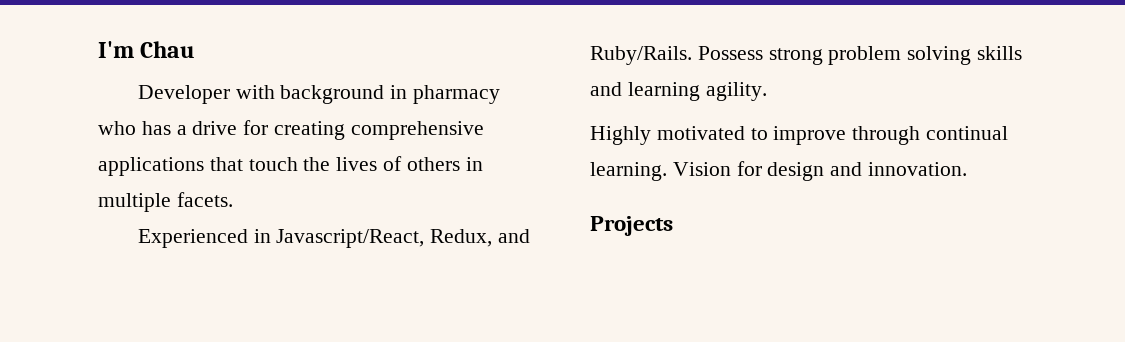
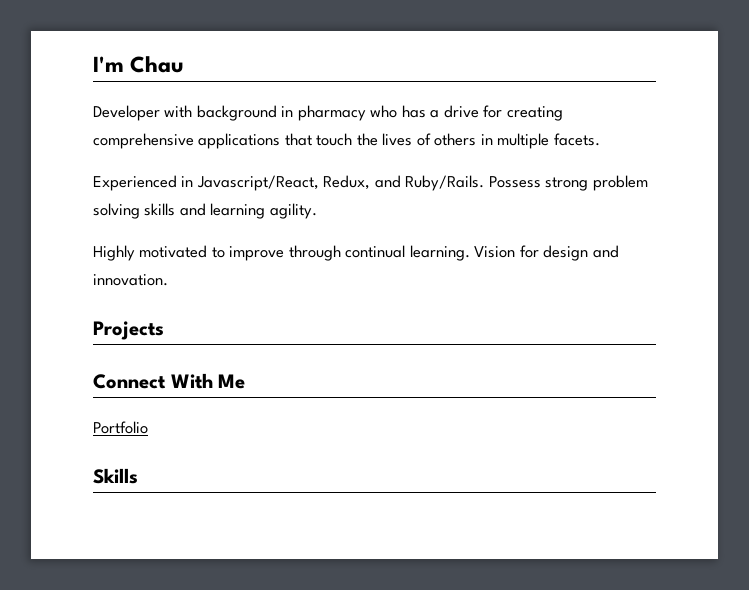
(673, 226) none -> [93,373,246,389] [93,421,148,434] [93,468,138,484] // Connect With Me // Portfolio // Skills

